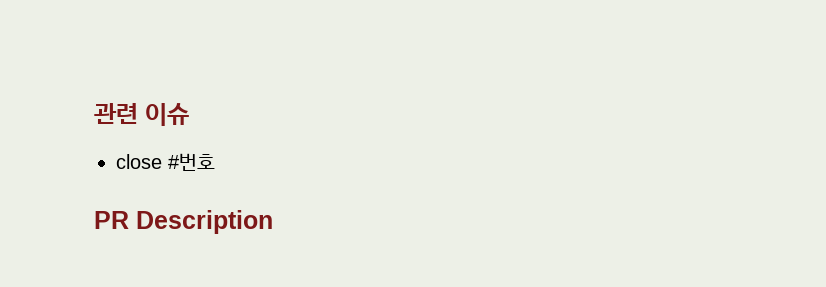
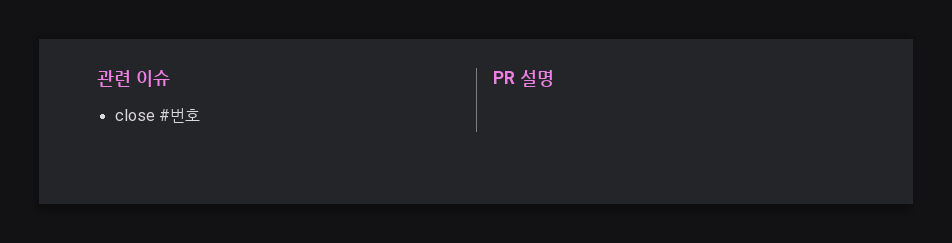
[136,210,273,234] Description -> [519,70,554,87] 설명

